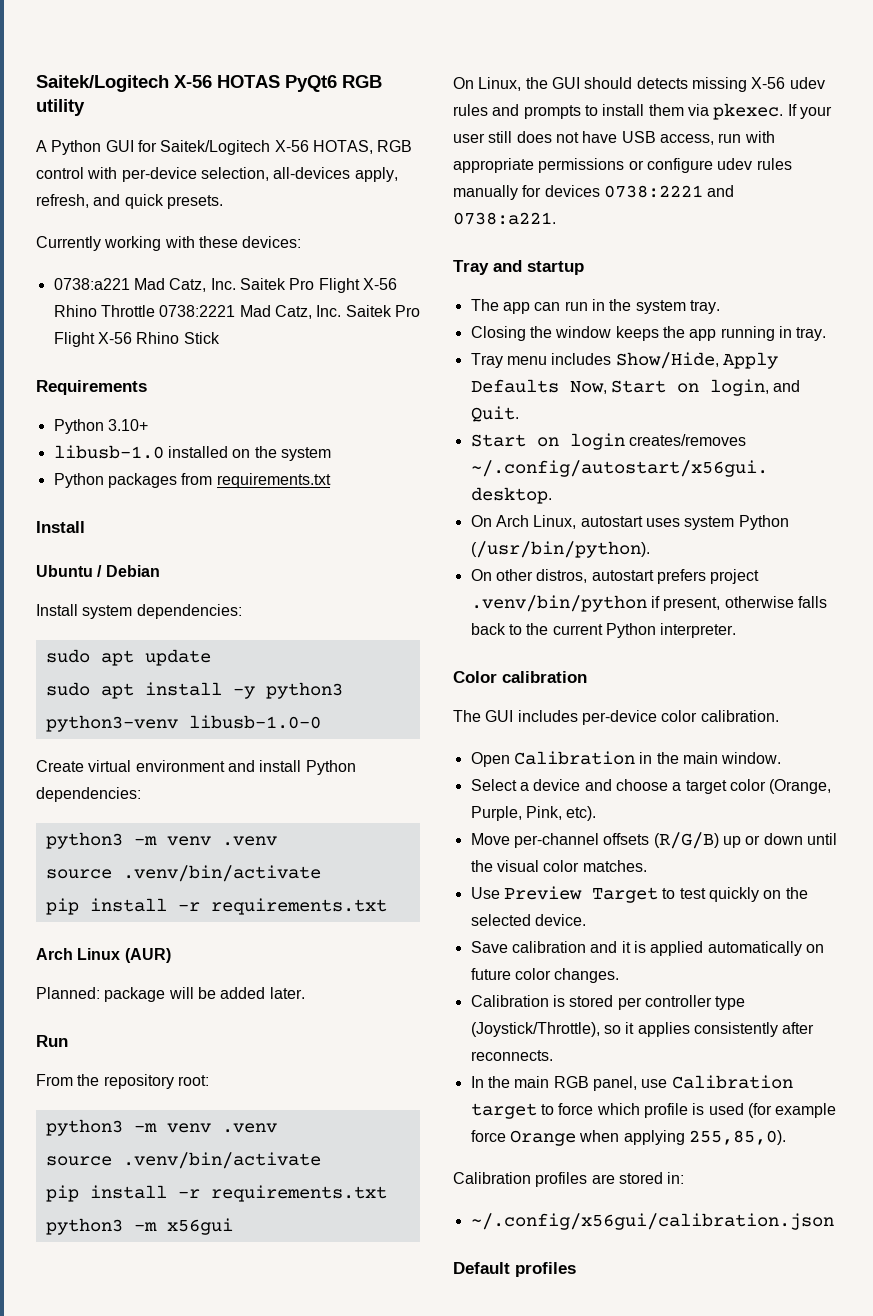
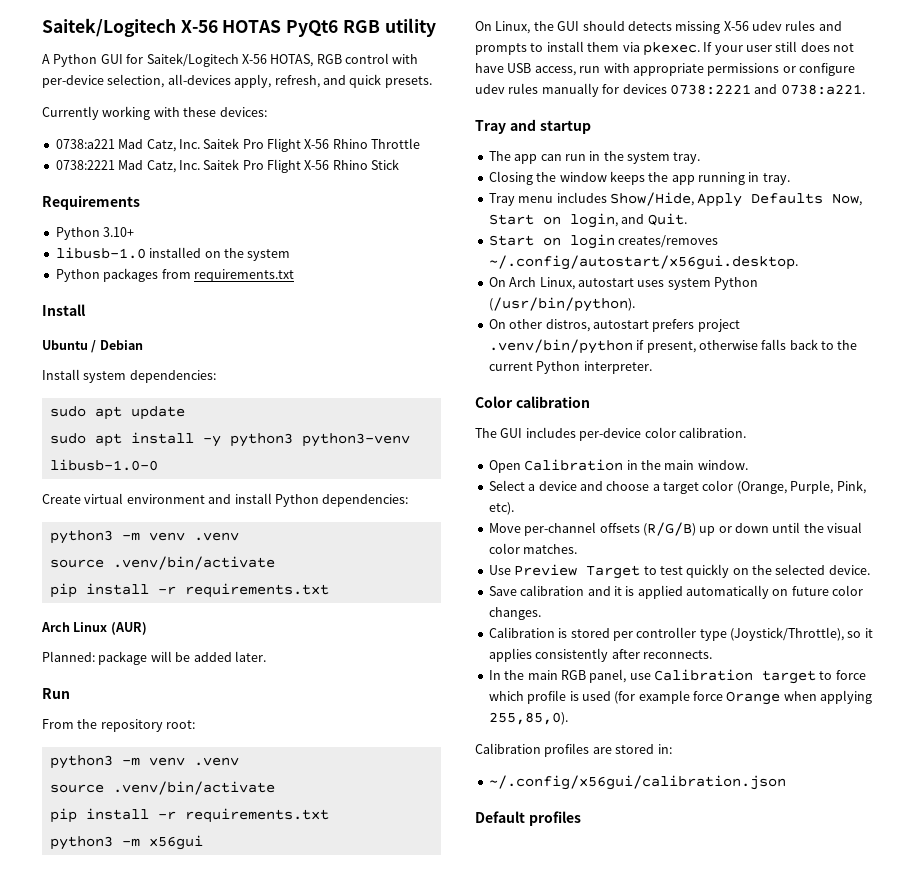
(155, 311) none -> (421, 143) //

